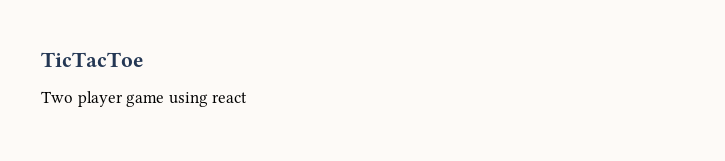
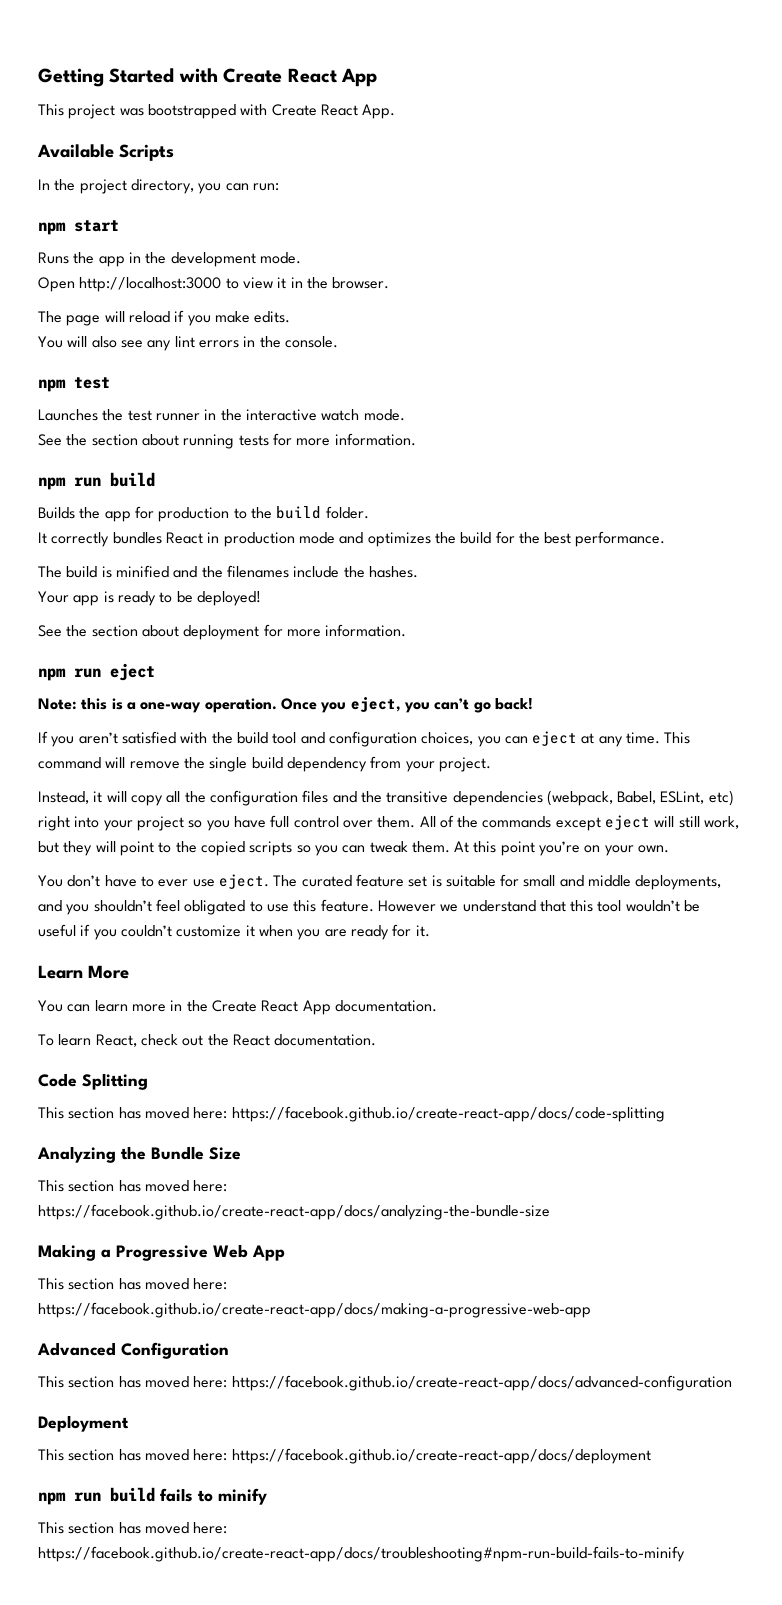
[41,52,144,67] [41,91,248,107] TicTacToe // Two player game using react -> [38,68,377,87] [38,104,396,119] [37,144,174,161] [38,179,279,194] [38,220,119,235] [38,252,301,267] [38,277,390,292] [38,310,291,326] [38,336,338,351] [38,377,110,392] [38,409,405,421] [38,433,416,449] [38,472,155,490] [38,506,369,522] [38,531,666,547] [38,565,418,578] [38,591,261,606] [38,624,407,640] [38,663,155,681] [38,697,533,713] [38,731,691,747] [38,756,491,772] [38,790,734,806] [38,815,740,831] [38,841,670,856] [38,874,722,890] [38,899,701,915] [38,924,430,940] [38,965,129,979] [38,1000,437,1015] [38,1034,377,1047] [38,1073,148,1090] [38,1106,665,1122] [37,1146,241,1163] [38,1180,228,1192] [38,1204,550,1220] [38,1244,285,1261] [38,1278,228,1290] [38,1302,591,1318] [37,1342,229,1359] [38,1375,732,1391] [38,1415,129,1432] [38,1448,651,1464] [38,1487,267,1505] [38,1522,228,1534] [38,1546,685,1562] Getting Started with Create React App // This project was bootstrapped with Create React App. // Available Scripts // In the project directory, you can run: // npm start // Runs the app in the development mode. // Open http://localhost:3000 to view it in the browser. // The page will reload if you make edits. // You will also see any lint errors in the console. // npm test // Launches the test runner in the interactive watch mode. // See the section about running tests for more information. // npm run build // Builds the app for production to the build folder. // It correctly bundles React in production mode and optimizes the build for the best performance. // The build is minified and the filenames include the hashes. // Your app is ready to be deployed! // See the section about deployment for more information. // npm run eject // Note: this is a one-way operation. Once you eject, you can’t go back! // If you aren’t satisfied with the build tool and configuration choices, you can eject at any time. This command will remove the single build dependency from your project. // Instead, it will copy all the configuration files and the transitive dependencies (webpack, Babel, ESLint, etc) right into your project so you have full control over them. All of the commands except eject will still work, but they will point to the copied scripts so you can tweak them. At this point you’re on your own. // You don’t have to ever use eject. The curated feature set is suitable for small and middle deployments, and you shouldn’t feel obligated to use this feature. However we understand that this tool wouldn’t be useful if you couldn’t customize it when you are ready for it. // Learn More // You can learn more in the Create React App documentation. // To learn React, check out the React documentation. // Code Splitting // This section has moved here: https://facebook.github.io/create-react-app/docs/code-splitting // Analyzing the Bundle Size // This section has moved here: https://facebook.github.io/create-react-app/docs/analyzing-the-bundle-size // Making a Progressive Web App // This section has moved here: https://facebook.github.io/create-react-app/docs/making-a-progressive-web-app // Advanced Configuration // This section has moved here: https://facebook.github.io/create-react-app/docs/advanced-configuration // Deployment // This section has moved here: https://facebook.github.io/create-react-app/docs/deployment // npm run build fails to minify // This section has moved here: https://facebook.github.io/create-react-app/docs/troubleshooting#npm-run-build-fails-to-minify

